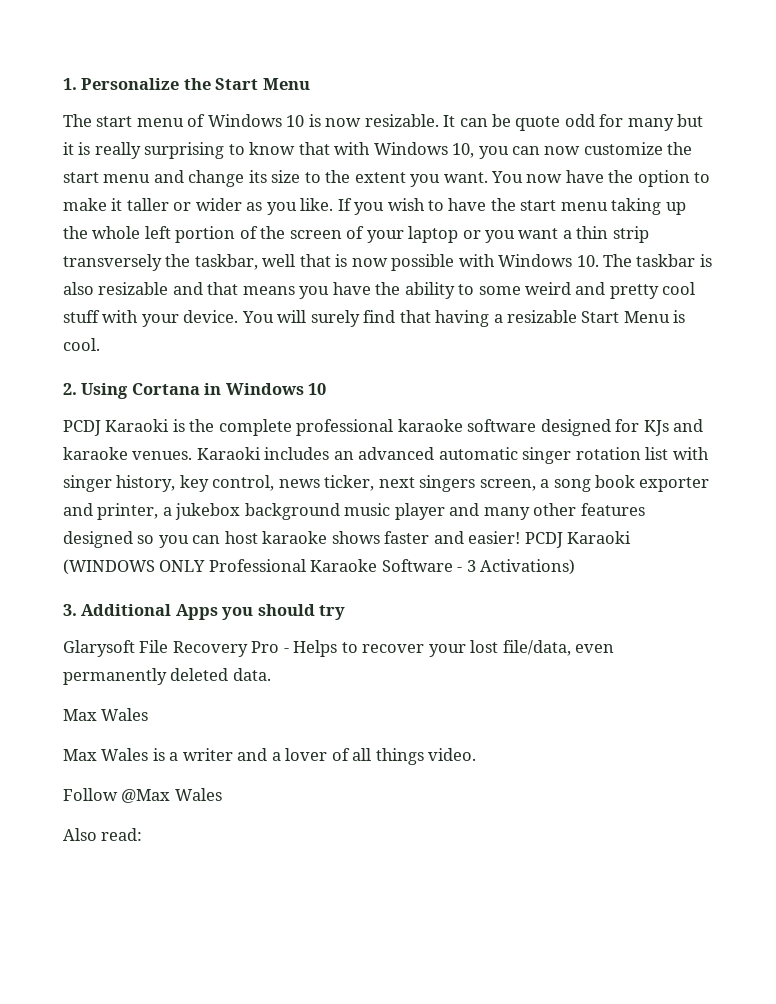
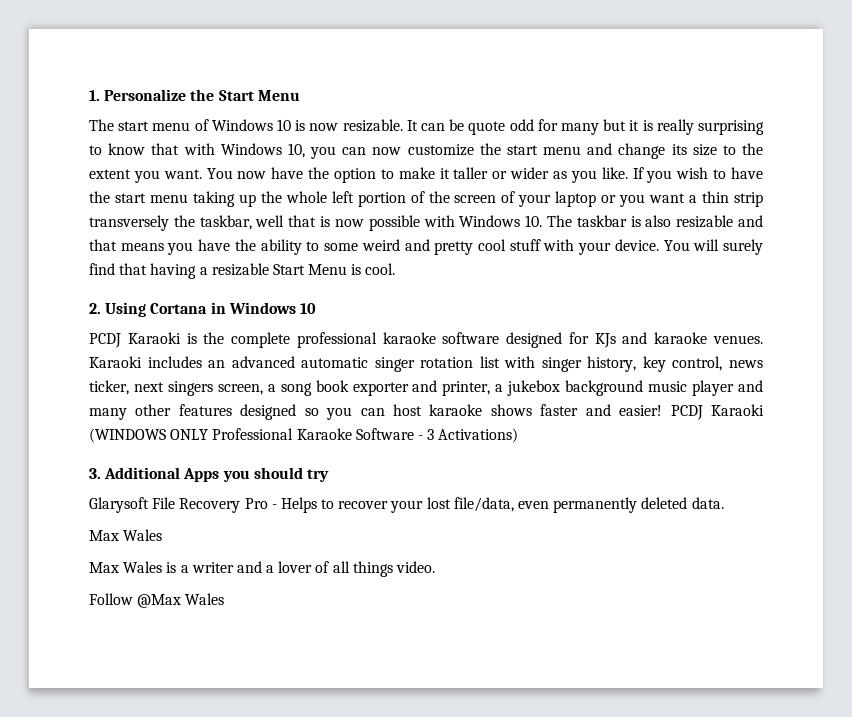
[63,828,143,841] // Also read: -> (225, 599) none

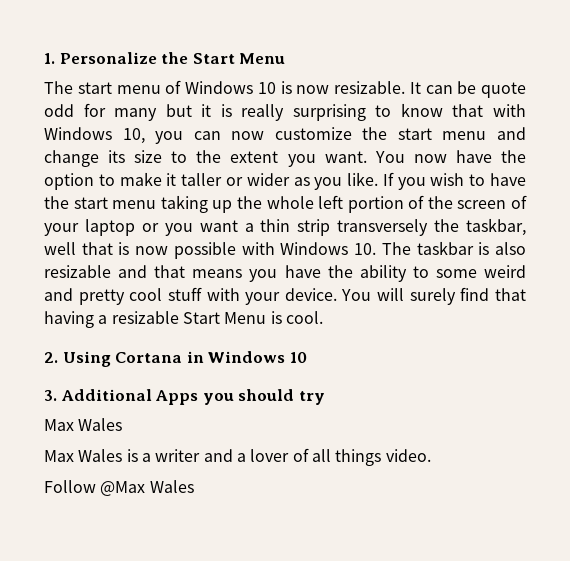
[89,332,763,348] [89,356,764,372] [89,380,763,396] [89,404,765,420] [89,428,519,443] // PCDJ Karaoki is the complete professional karaoke software designed for KJs and karaoke venues. Karaoki includes an advanced automatic singer rotation list with singer history, key control, news ticker, next singers screen, a song book exporter and printer, a jukebox background music player and many other features designed so you can host karaoke shows faster and easier! PCDJ Karaoki (WINDOWS ONLY Professional Karaoke Software - 3 Activations) -> (307, 357) none
[89,497,724,513] // Glarysoft File Recovery Pro - Helps to recover your lost file/data, even permanently deleted data. -> (325, 398) none

